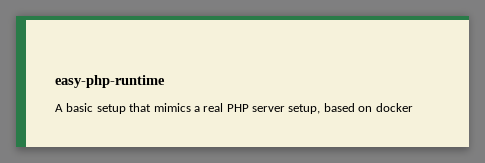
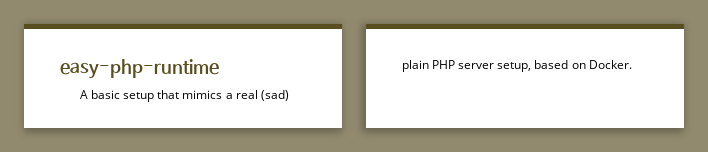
(224, 107) none -> [260,90,289,101] [402,60,429,72] (sad) plain
[375,103,413,112] docker -> [588,60,632,69] Docker.

